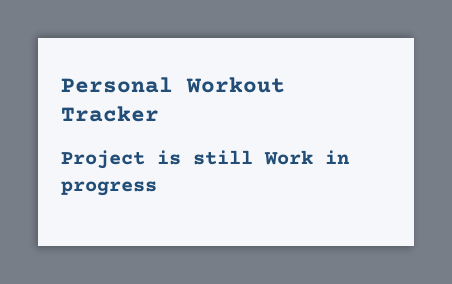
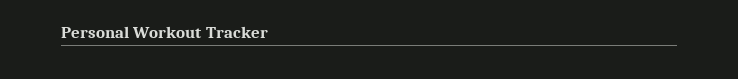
[61,150,349,169] [61,181,157,196] // Project is still Work in progress -> (268, 32) none

